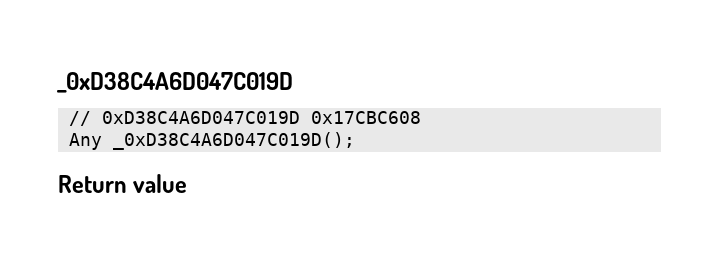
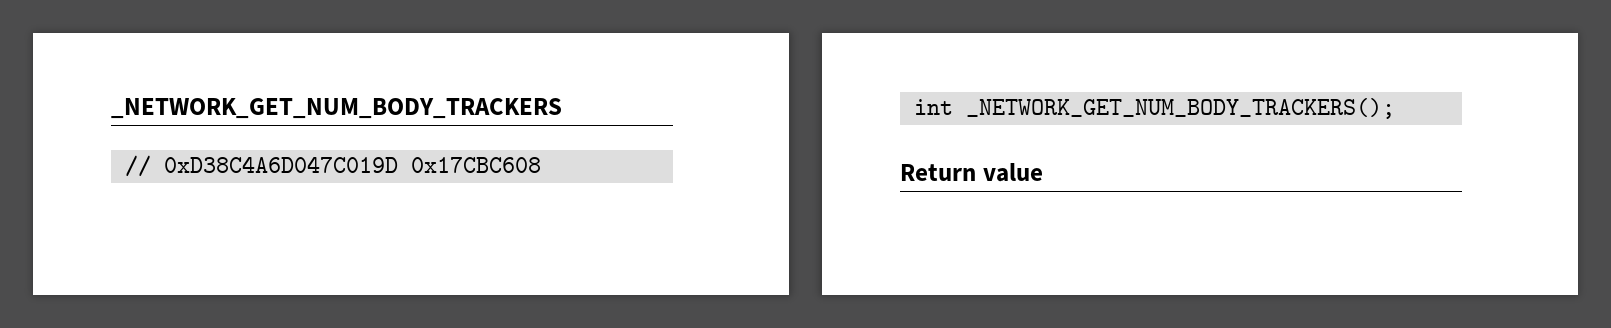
[56,72,293,93] _0xD38C4A6D047C019D -> [111,98,562,119] _NETWORK_GET_NUM_BODY_TRACKERS
[68,132,355,150] Any _0xD38C4A6D047C019D(); -> [913,98,1395,119] int _NETWORK_GET_NUM_BODY_TRACKERS();

